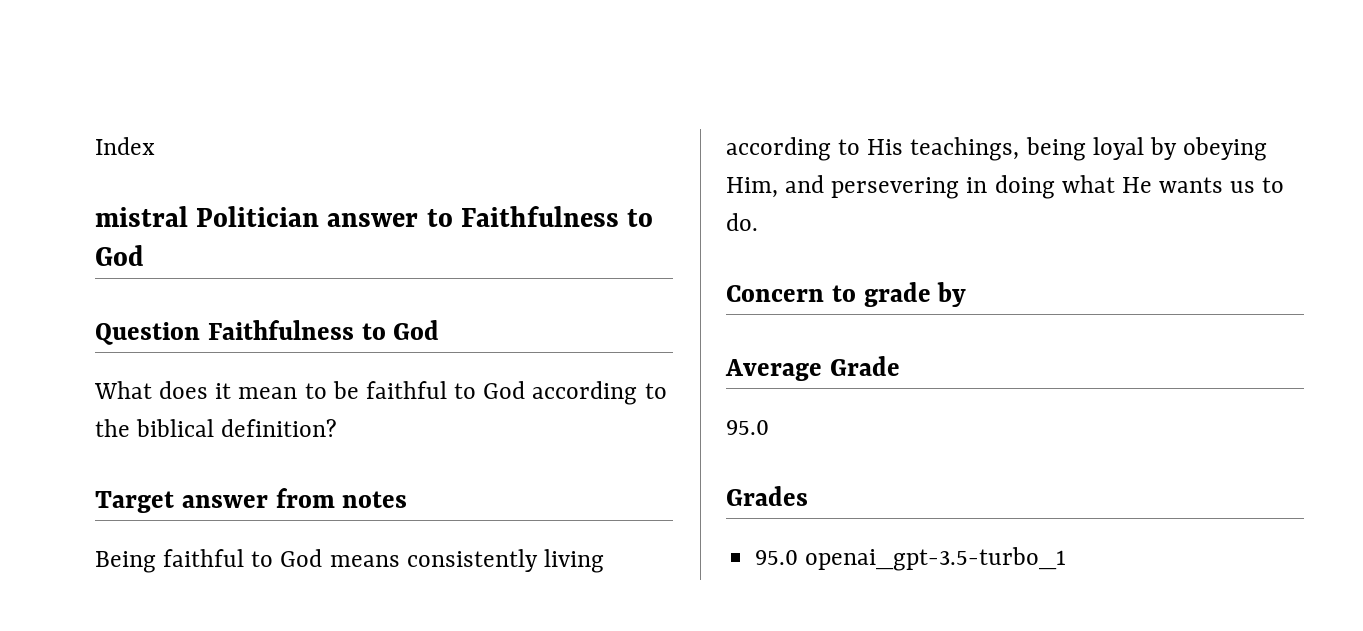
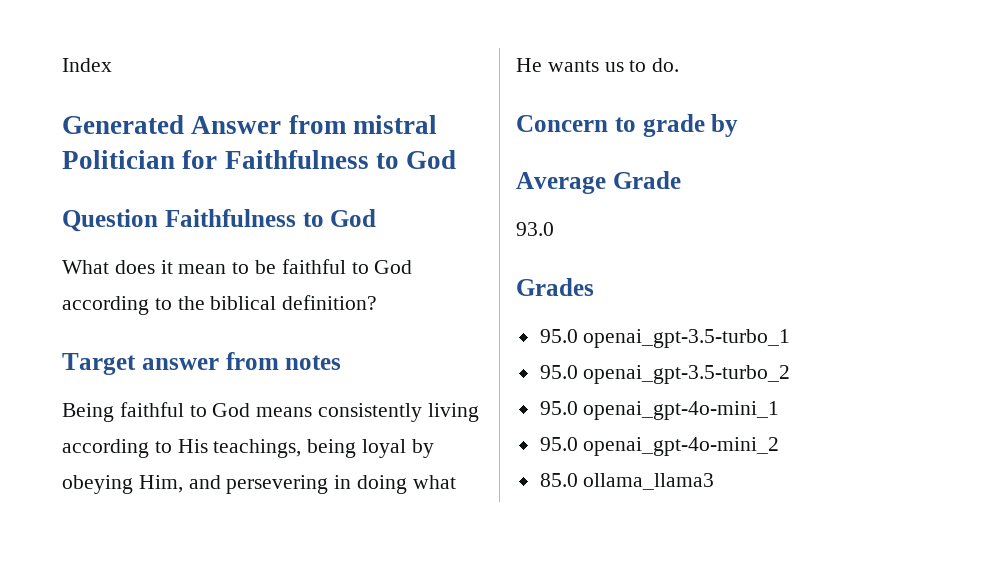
[95,206,453,227] mistral Politician answer to -> [62,115,437,134] [62,150,218,169] Generated Answer from mistral Politician for
[726,420,769,435] 95.0 -> [516,222,554,236] 93.0
(1067, 559) none -> [539,365,791,384] [539,401,780,420] [539,437,780,456] [539,473,715,490] // 95.0 openai_gpt-3.5-turbo_2 // 95.0 openai_gpt-4o-mini_1 // 95.0 openai_gpt-4o-mini_2 // 85.0 ollama_llama3

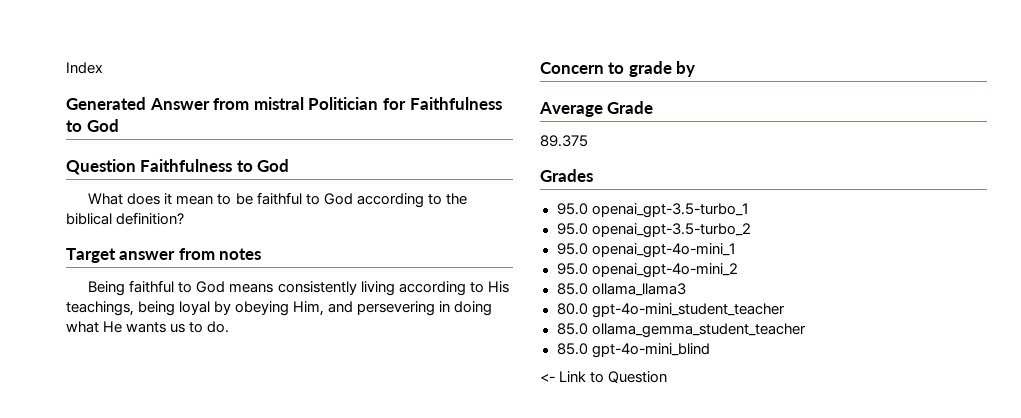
[516,222,554,236] 93.0 -> [540,135,588,147] 89.375
(715, 481) none -> [556,303,785,318] [556,323,806,338] [556,343,710,358] [540,371,668,383] // 80.0 gpt-4o-mini_student_teacher // 85.0 ollama_gemma_student_teacher // 85.0 gpt-4o-mini_blind // <- Link to Question

